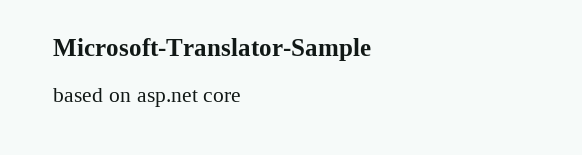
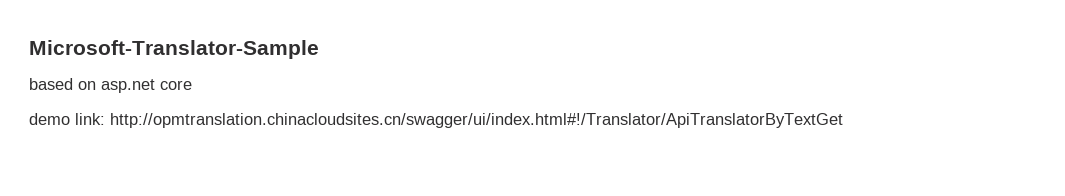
(242, 97) none -> [29,113,843,128] // demo link: http://opmtranslation.chinacloudsites.cn/swagger/ui/index.html#!/Translator/ApiTranslatorByTextGet

